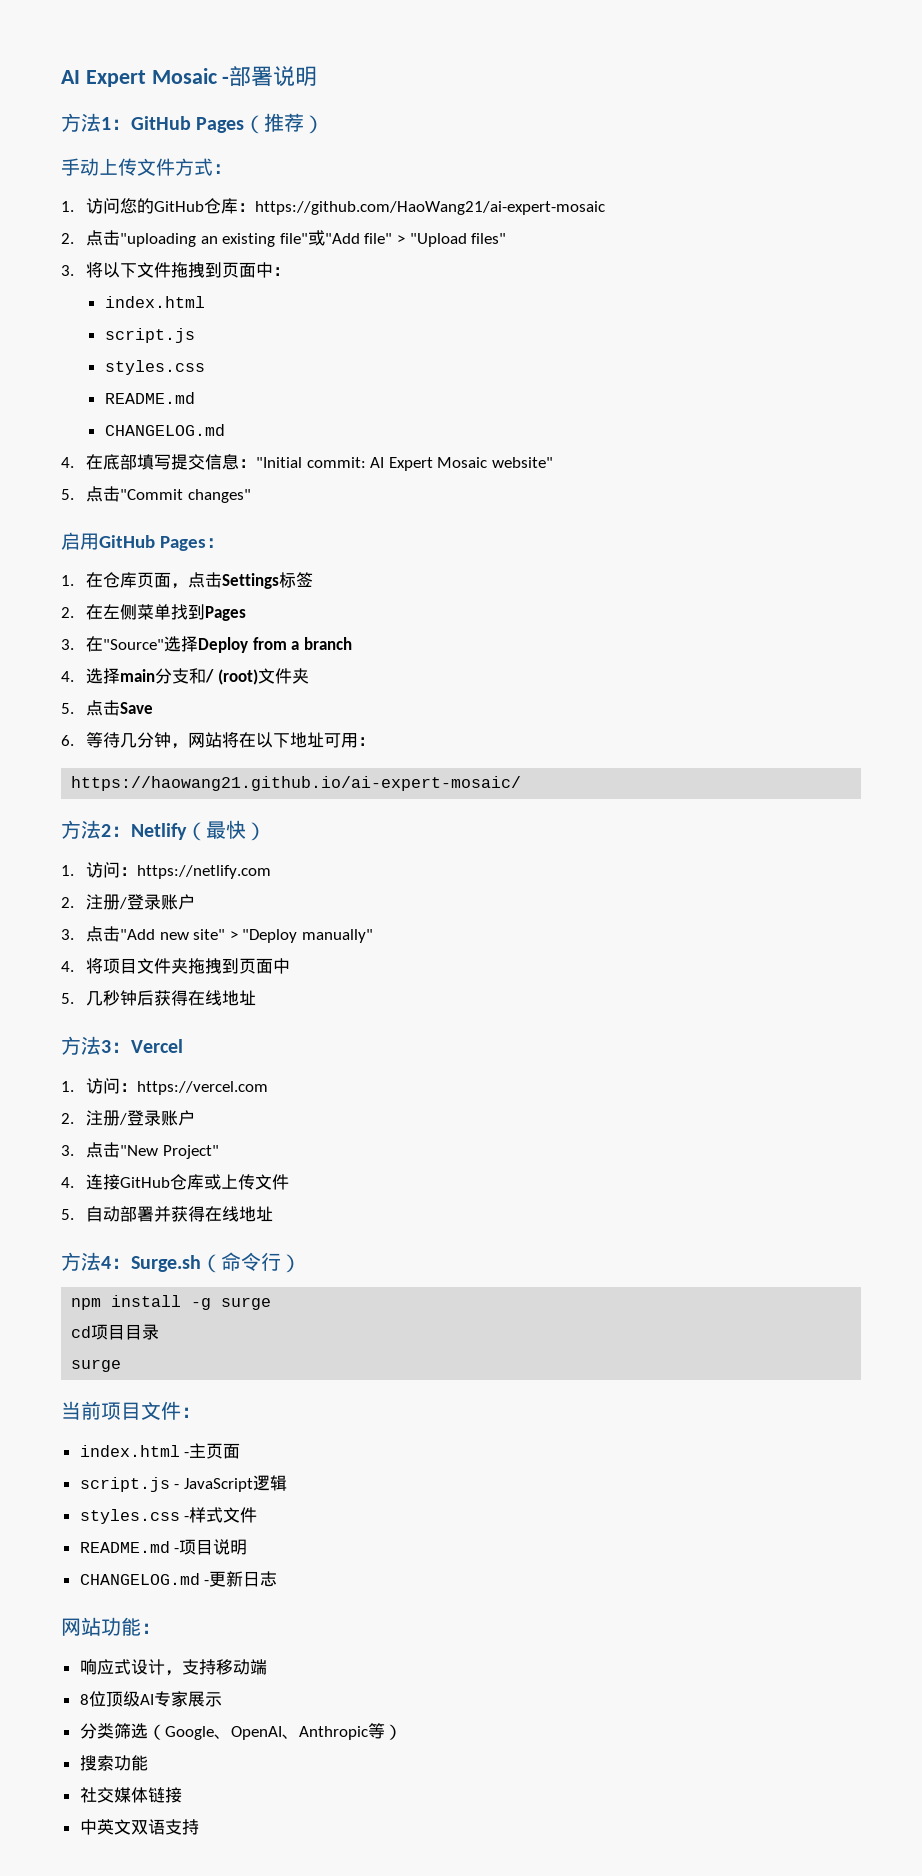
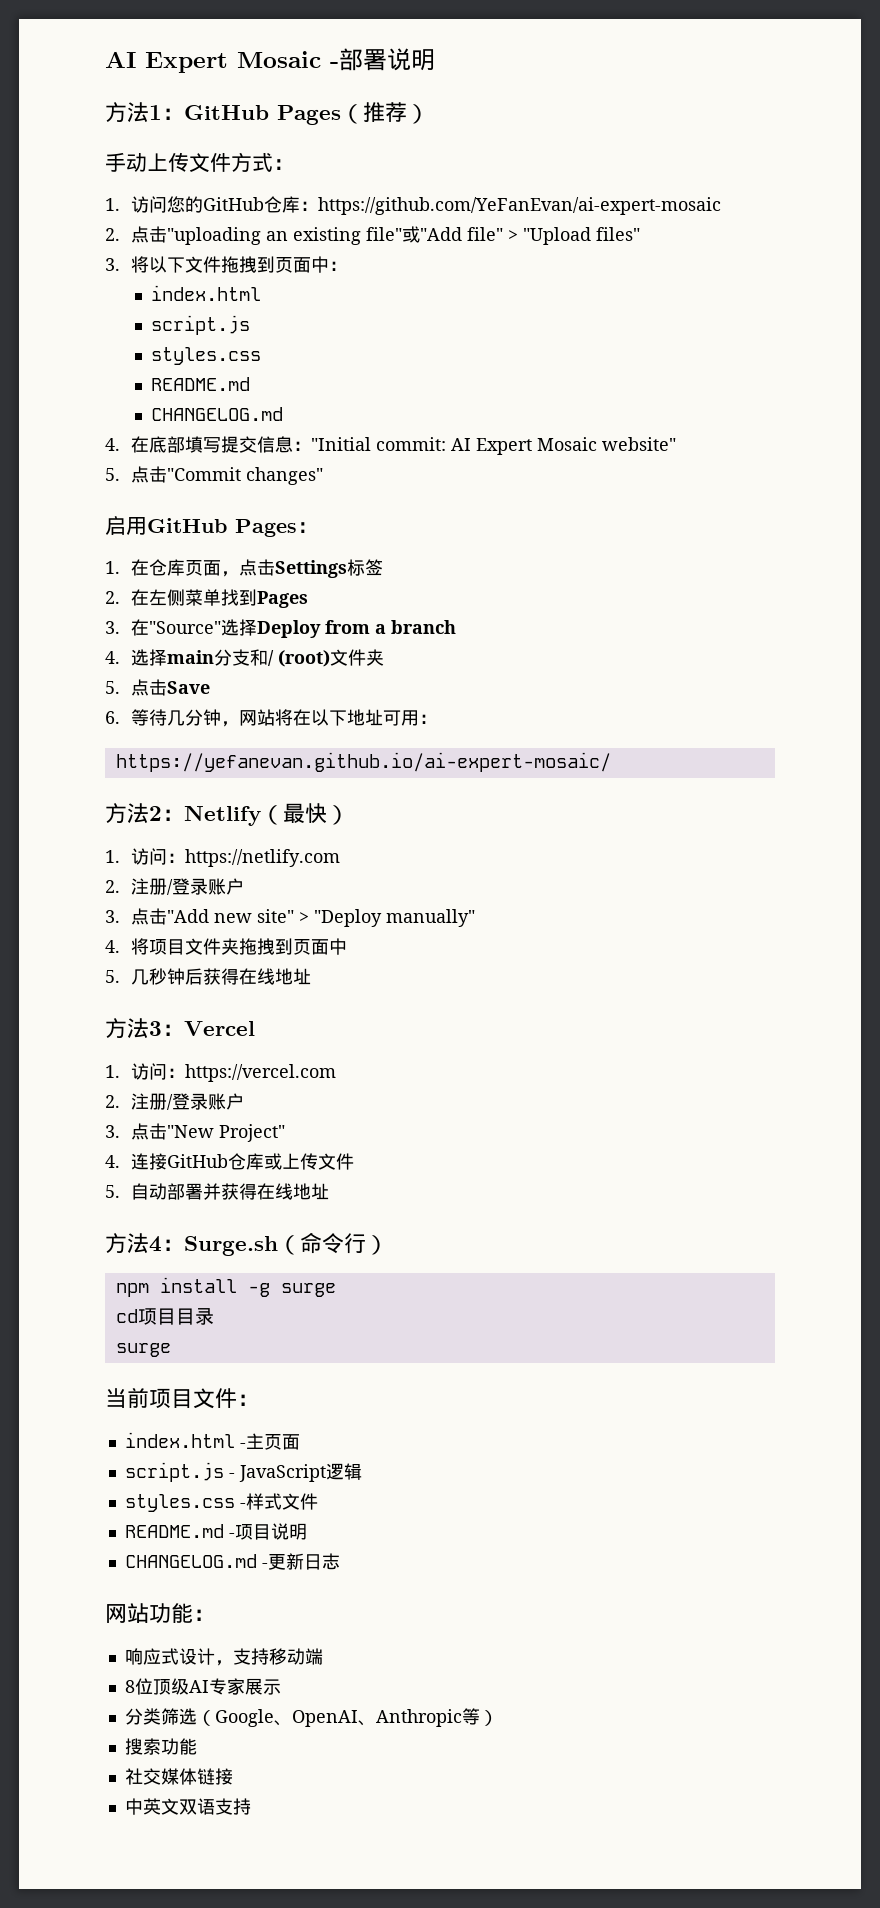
[255,201,606,215] https://github.com/HaoWang21/ai-expert-mosaic -> [318,197,722,215] https://github.com/YeFanEvan/ai-expert-mosaic
[71,776,522,791] https://haowang21.github.io/ai-expert-mosaic/ -> [115,752,611,772] https://yefanevan.github.io/ai-expert-mosaic/

